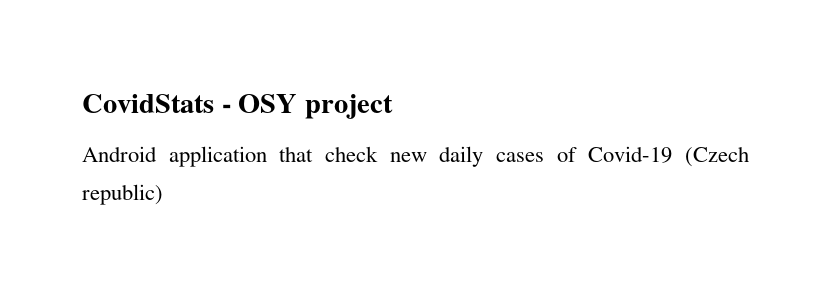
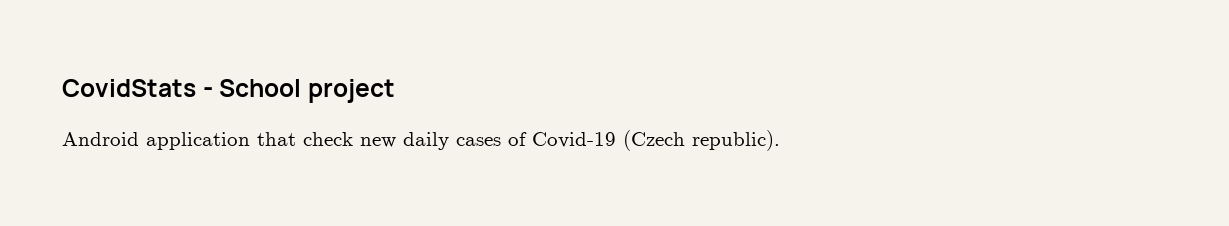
[238,94,298,113] OSY -> [219,79,302,97] School
[82,184,163,205] republic) -> [692,130,780,151] republic).

